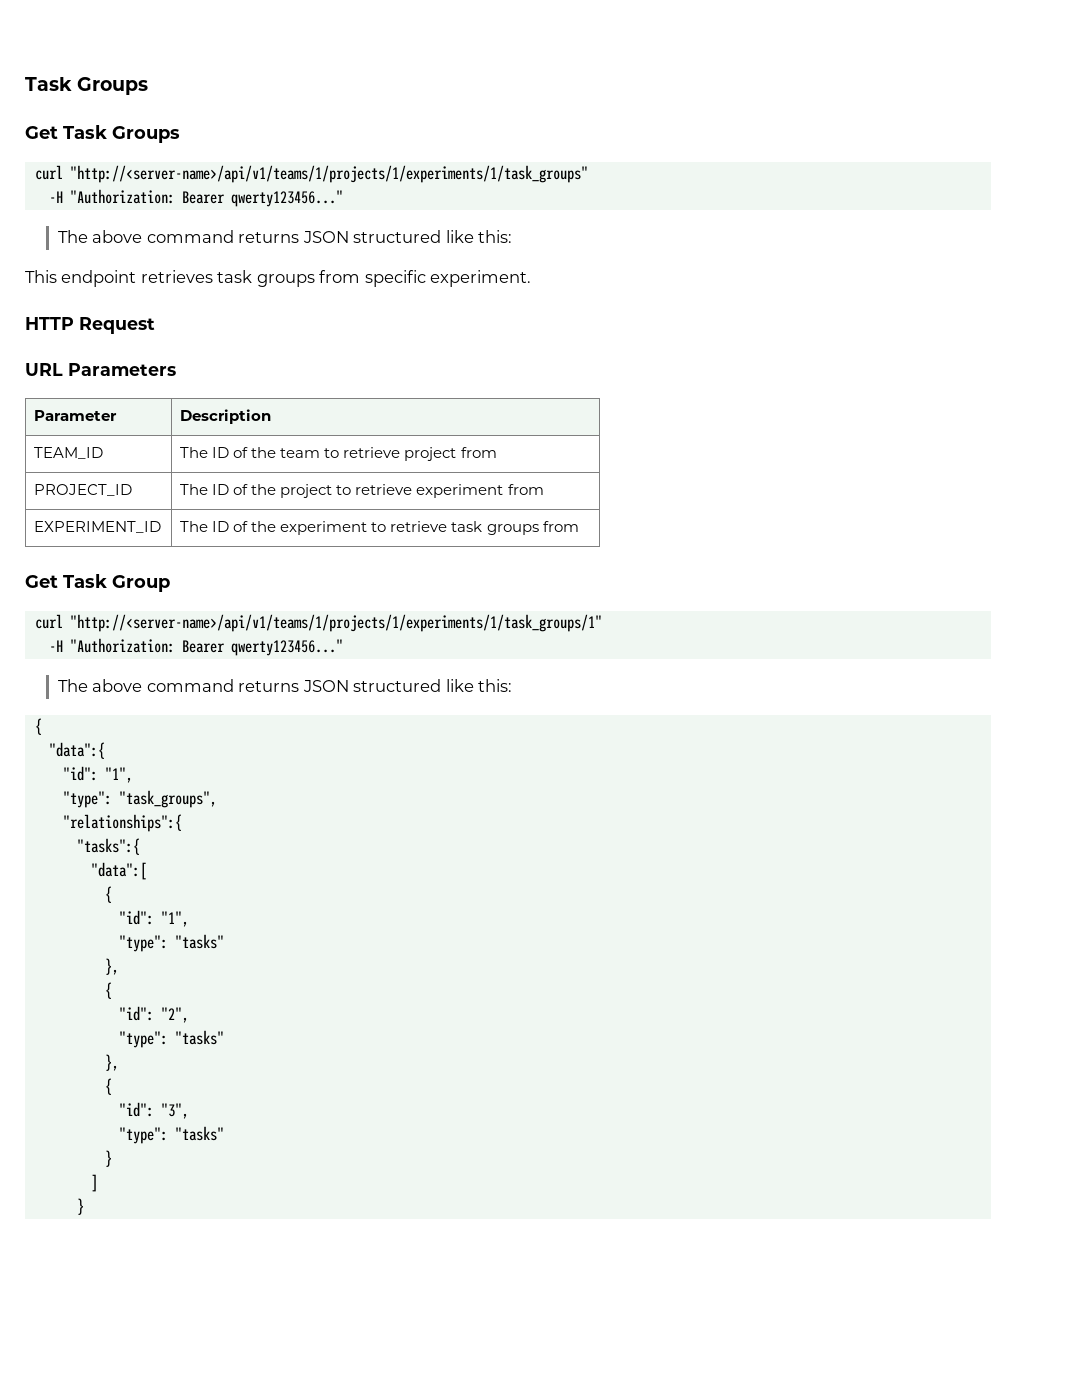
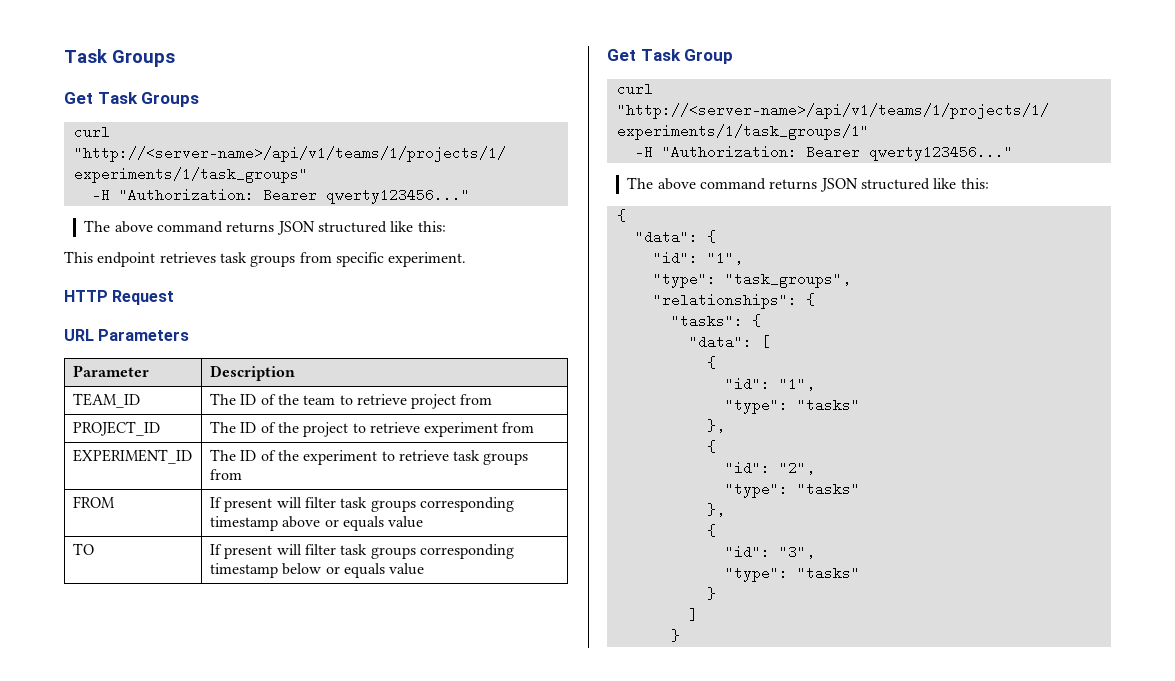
(579, 526) none -> [72,496,115,508] [209,497,514,512] [209,516,424,531] [72,543,94,555] [209,544,514,559] [209,563,425,578] // FROM | If present will filter task groups corresponding timestamp above or equals value // TO | If present will filter task groups corresponding timestamp below or equals value
[48,742,105,759] "data":{ -> [634,230,716,244] "data": {
[62,814,182,832] [76,838,140,855] [90,862,147,880] "relationships":{ // "tasks":{ // "data":[ -> [652,293,815,309] [670,314,761,328] [688,335,770,349] "relationships": { // "tasks": { // "data": [

